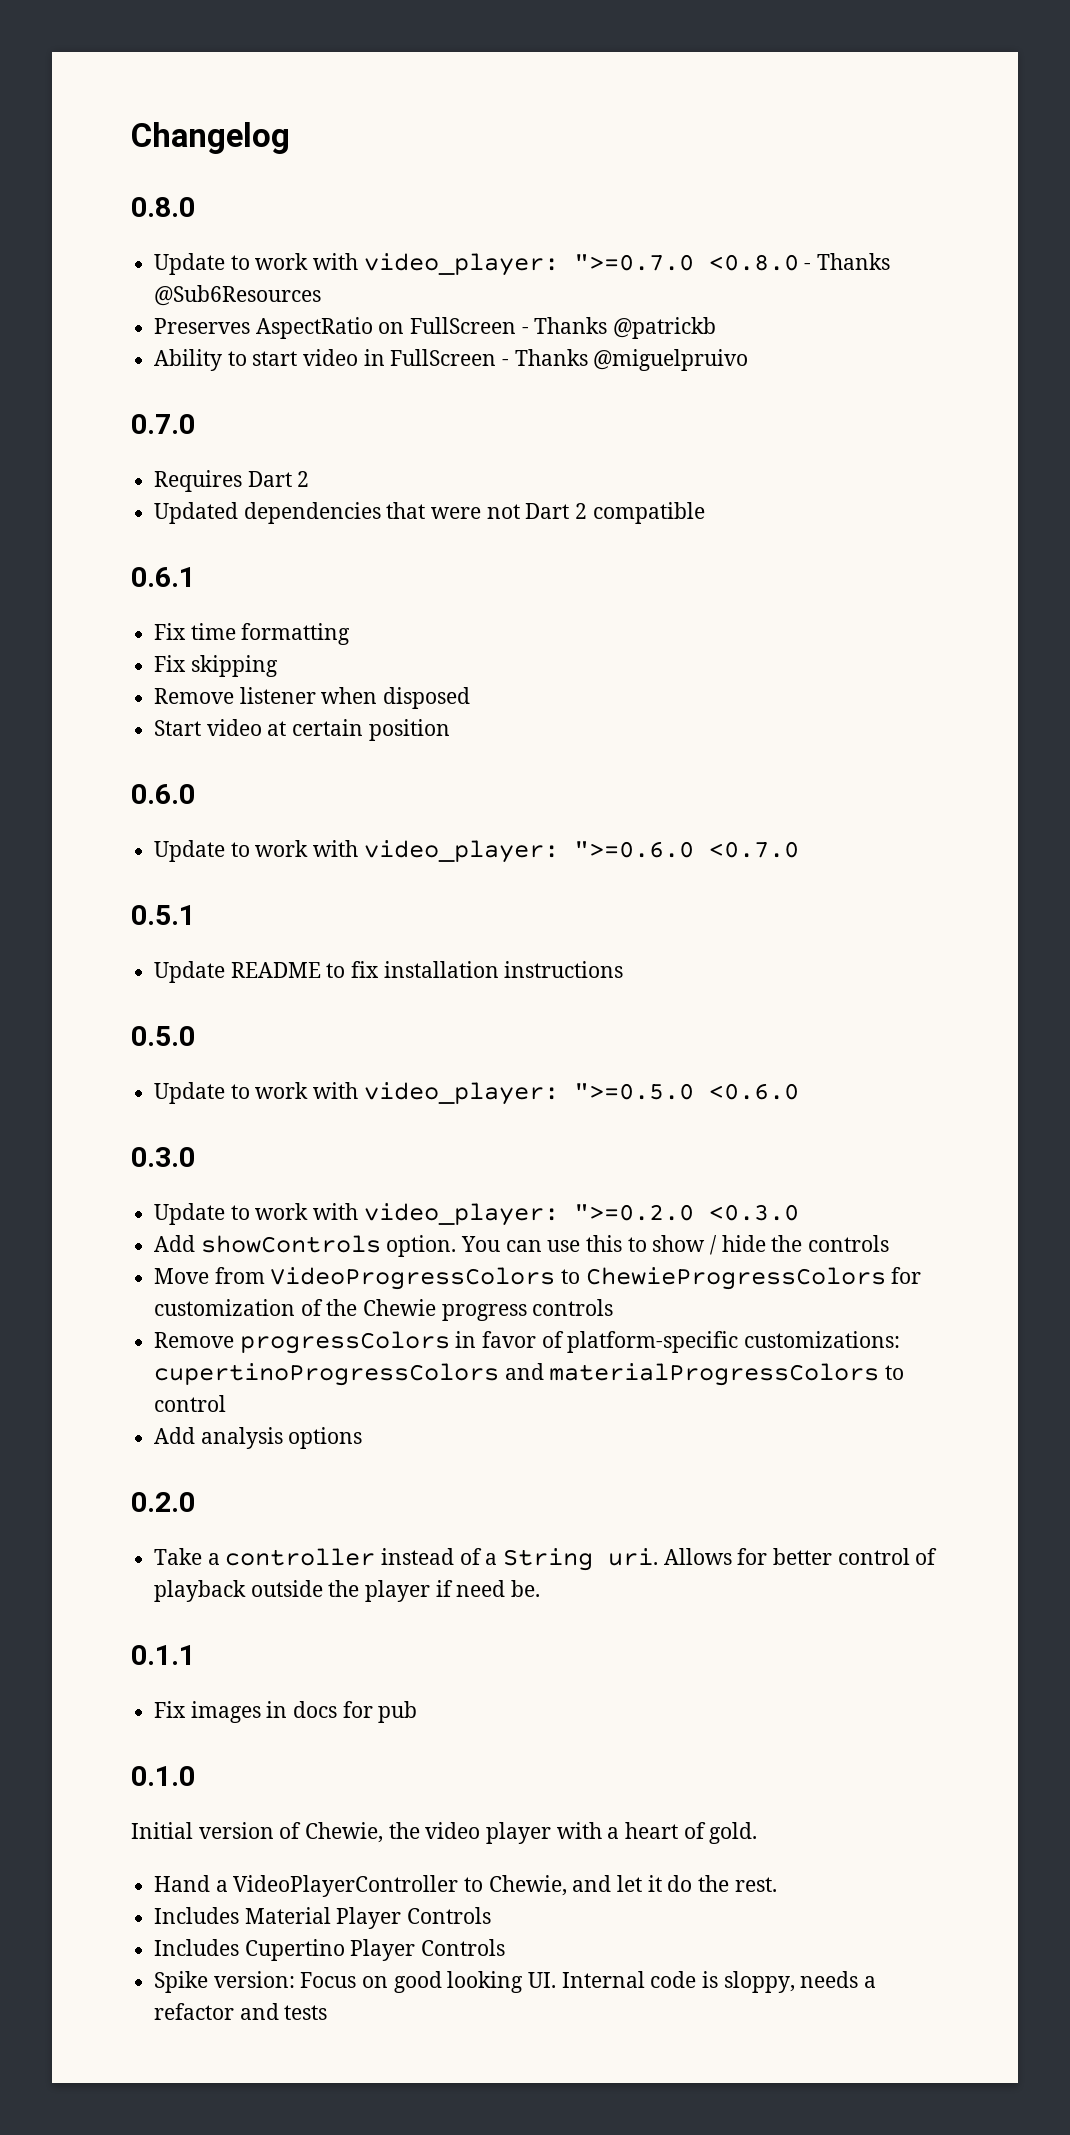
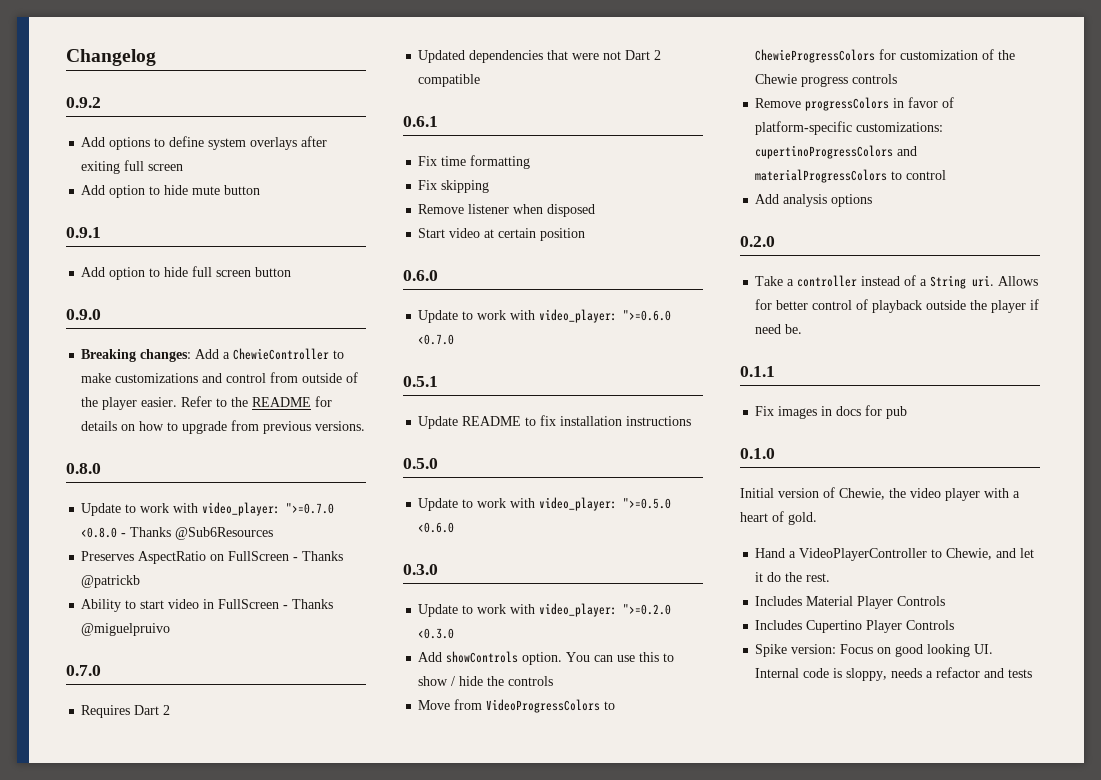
(290, 138) none -> [66,97,101,108] [81,136,328,150] [81,160,184,174] [81,185,261,198] [66,227,101,238] [81,266,292,280] [66,309,101,320] [81,348,345,362] [81,372,359,383] [81,396,333,410] [81,420,366,434] // 0.9.2 // Add options to define system overlays after exiting full screen // Add option to hide mute button // 0.9.1 // Add option to hide full screen button // 0.9.0 // Breaking changes: Add a ChewieController to make customizations and control from outside of the player easier. Refer to the README for details on how to upgrade from previous versions.

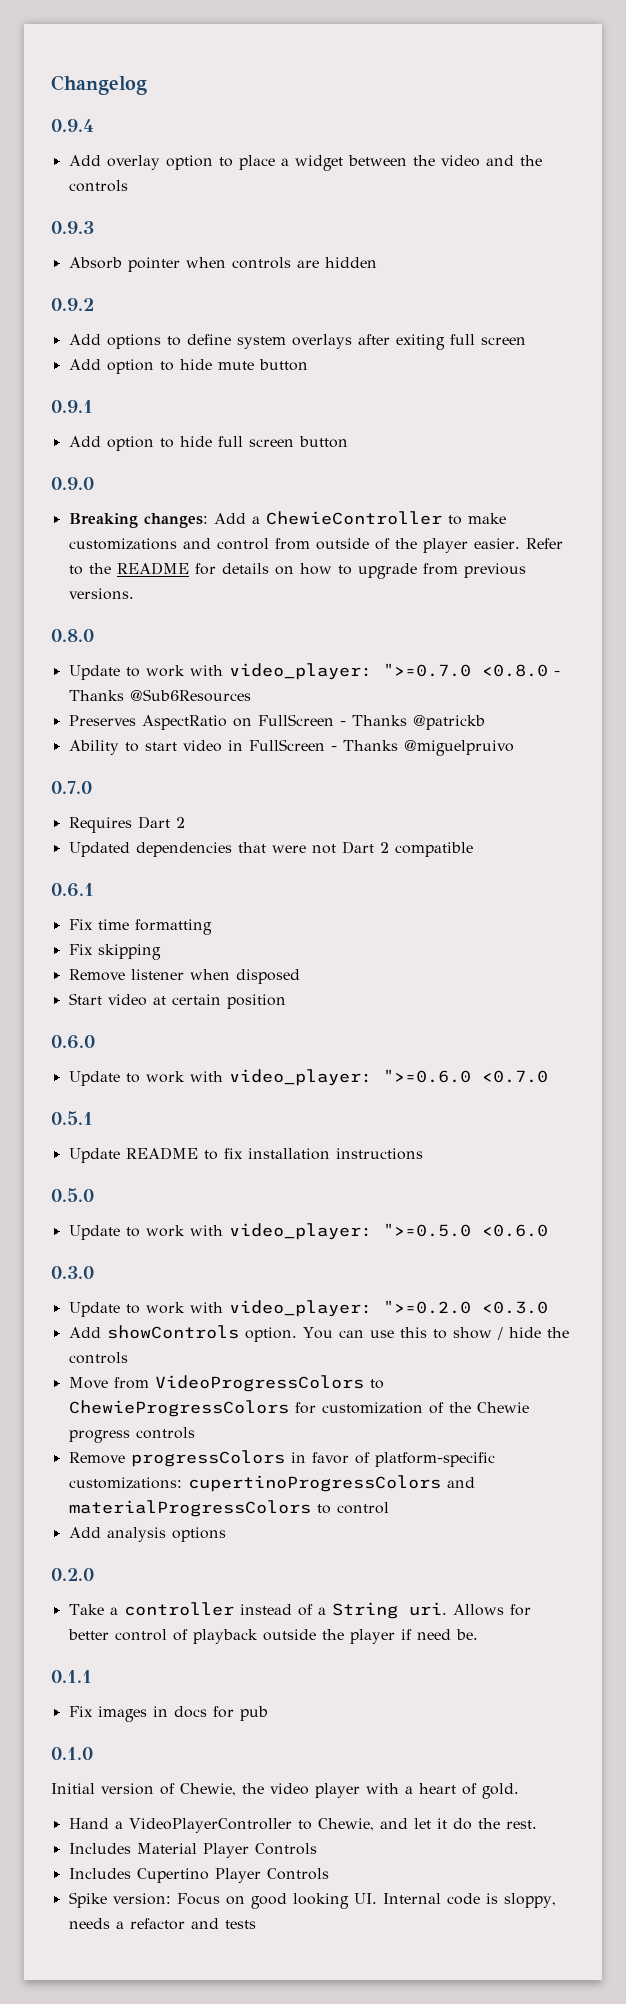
(156, 57) none -> [51,119,94,132] [68,155,542,171] [68,180,128,192] [51,221,94,234] [68,257,377,272] // 0.9.4 // Add overlay option to place a widget between the video and the controls // 0.9.3 // Absorb pointer when controls are hidden

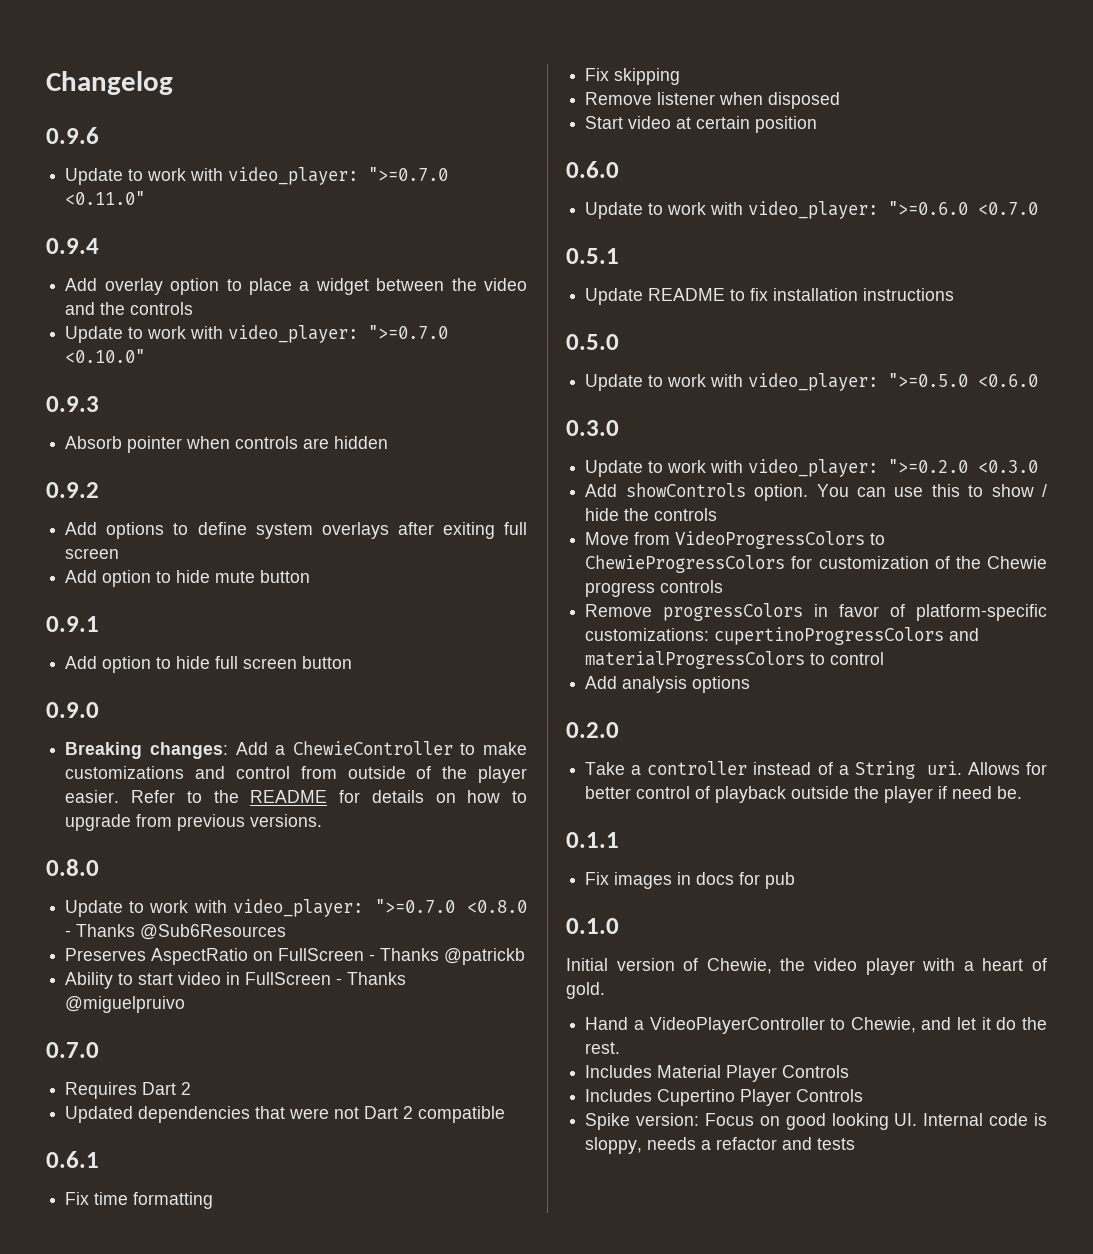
(147, 85) none -> [46,127,99,144] [65,167,449,185] [65,191,146,205] // 0.9.6 // Update to work with video_player: ">=0.7.0 <0.11.0"
(128, 186) none -> [65,325,449,343] [65,349,146,363] // Update to work with video_player: ">=0.7.0 <0.10.0"

